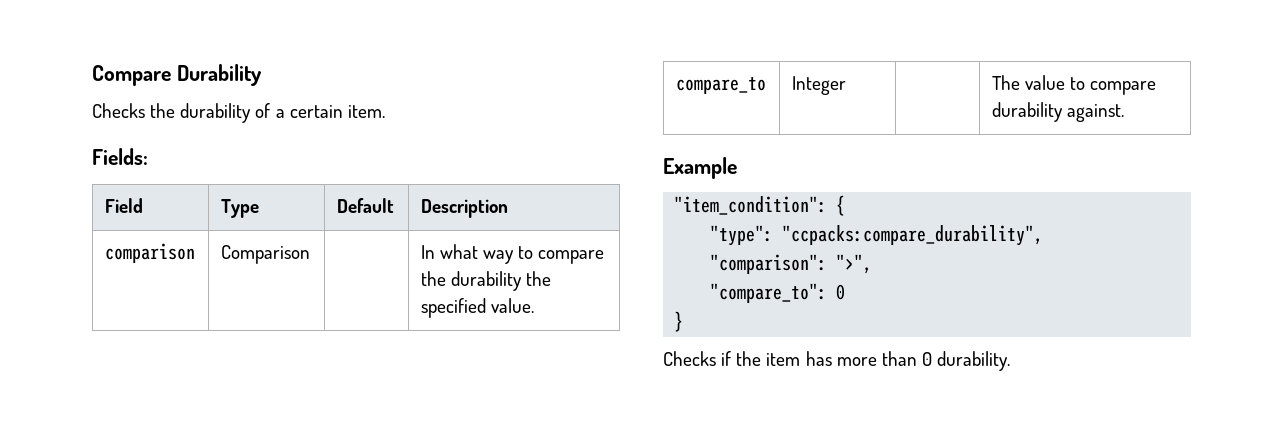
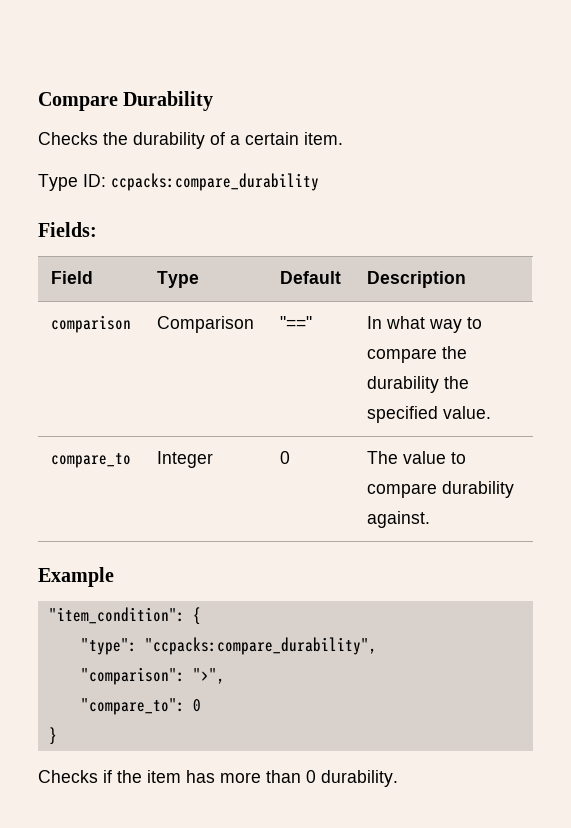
(385, 111) none -> [38,173,319,191] // Type ID: ccpacks:compare_durability
(310, 254) none -> [279,316,312,329] "=="
(846, 85) none -> [279,451,290,464] 0

